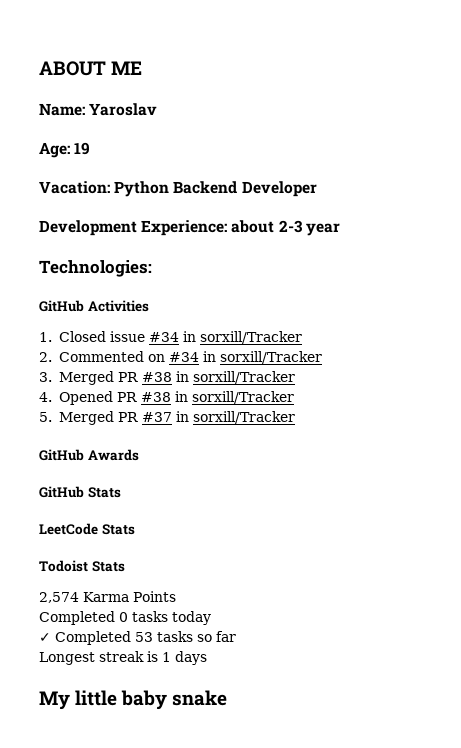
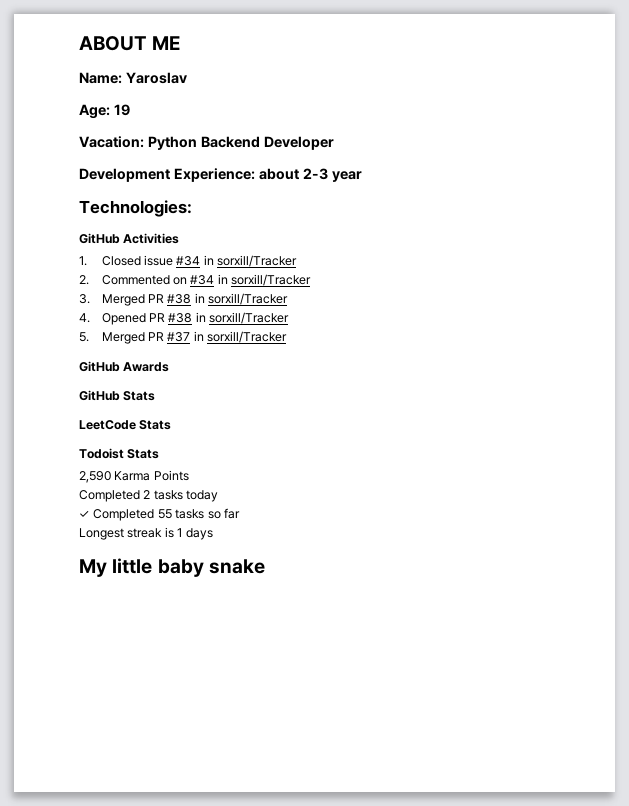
[39,592,79,603] 2,574 -> [79,471,111,483] 2,590
[119,612,128,622] 0 -> [143,490,151,499] 2
[135,632,153,642] 53 -> [157,509,172,519] 55

